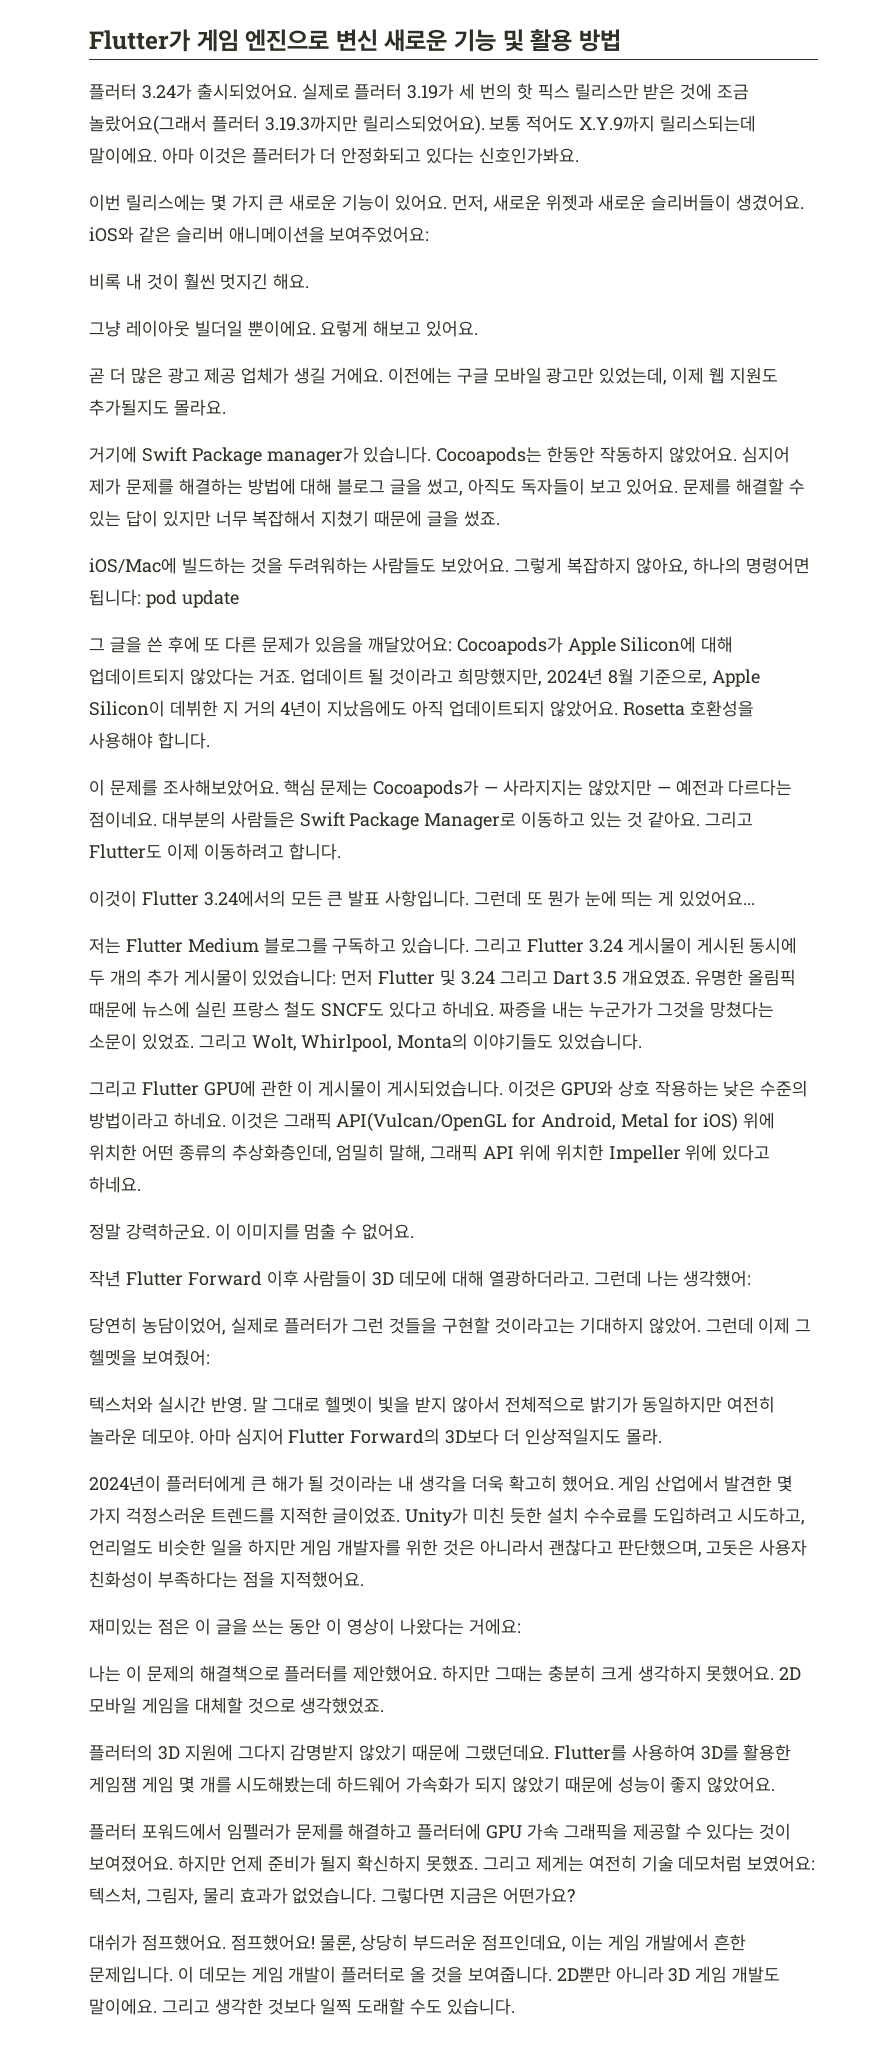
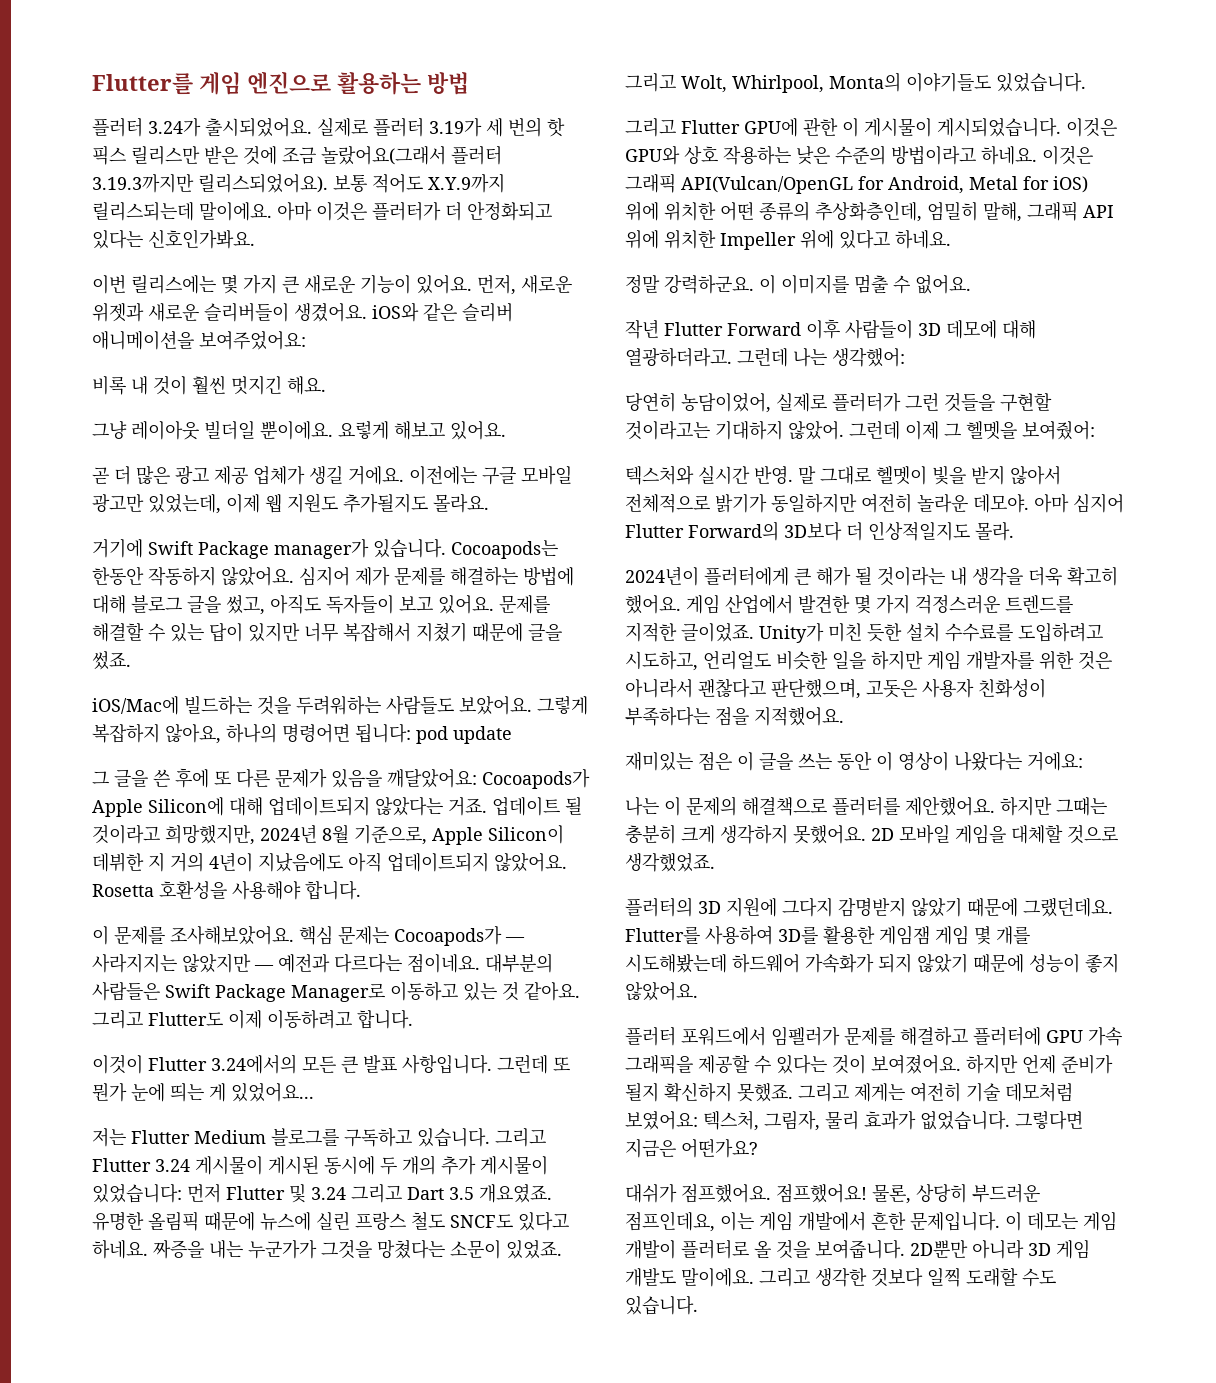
[89,29,190,52] Flutter가 -> [92,73,193,95] Flutter를
[335,29,573,52] 변신 새로운 기능 및 활용 -> [337,72,421,95] 활용하는

